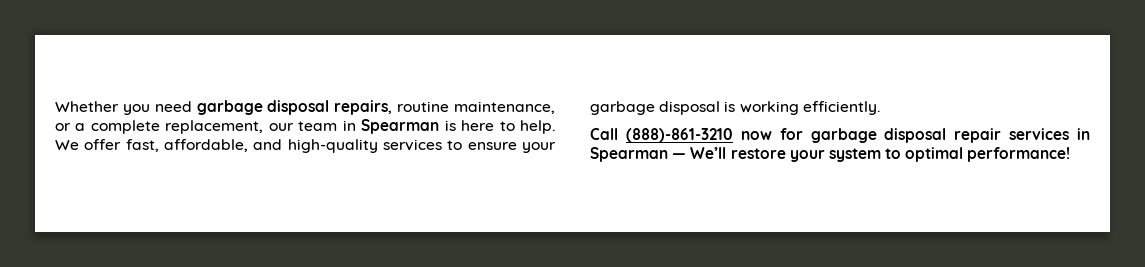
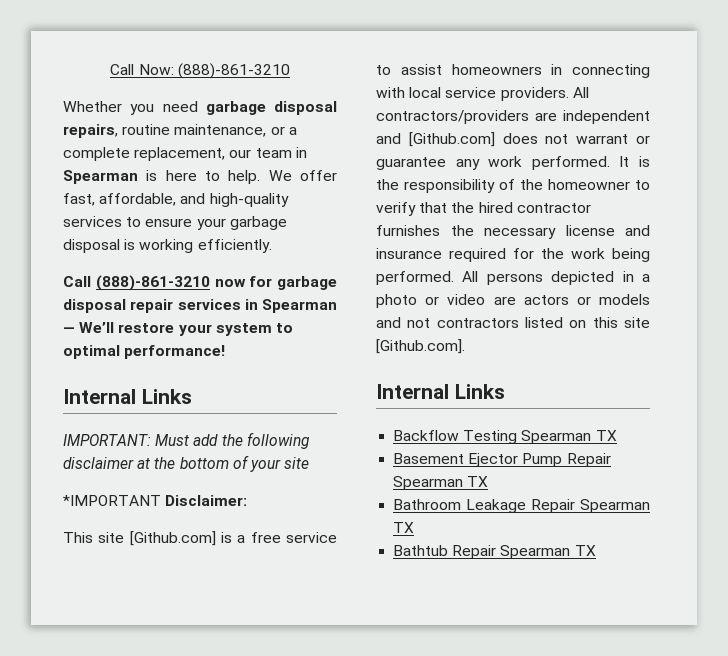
(55, 106) none -> [110,63,290,79] Call Now: (888)-861-3210 //
(1071, 154) none -> [63,389,192,404] [63,432,310,449] [63,455,310,472] [63,495,248,506] [63,531,337,546] [376,64,650,78] [376,87,589,101] [376,110,650,124] [376,132,650,147] [376,156,650,170] [376,179,650,193] [376,202,591,216] [376,225,650,239] [376,248,650,262] [376,271,650,285] [376,294,650,308] [376,317,650,328] [376,339,465,354] [376,384,505,399] [393,430,617,444] [393,453,611,467] [393,476,489,490] [393,499,650,513] [393,522,415,533] [393,545,596,559] // Internal Links // IMPORTANT: Must add the following disclaimer at the bottom of your site // *IMPORTANT Disclaimer: // This site [Github.com] is a free service to assist homeowners in connecting with local service providers. All contractors/providers are independent and [Github.com] does not warrant or guarantee any work performed. It is the responsibility of the homeowner to verify that the hired contractor furnishes the necessary license and insurance required for the work being performed. All persons depicted in a photo or video are actors or models and not contractors listed on this site [Github.com]. // Internal Links // Backflow Testing Spearman TX // Basement Ejector Pump Repair Spearman TX // Bathroom Leakage Repair Spearman TX // Bathtub Repair Spearman TX

